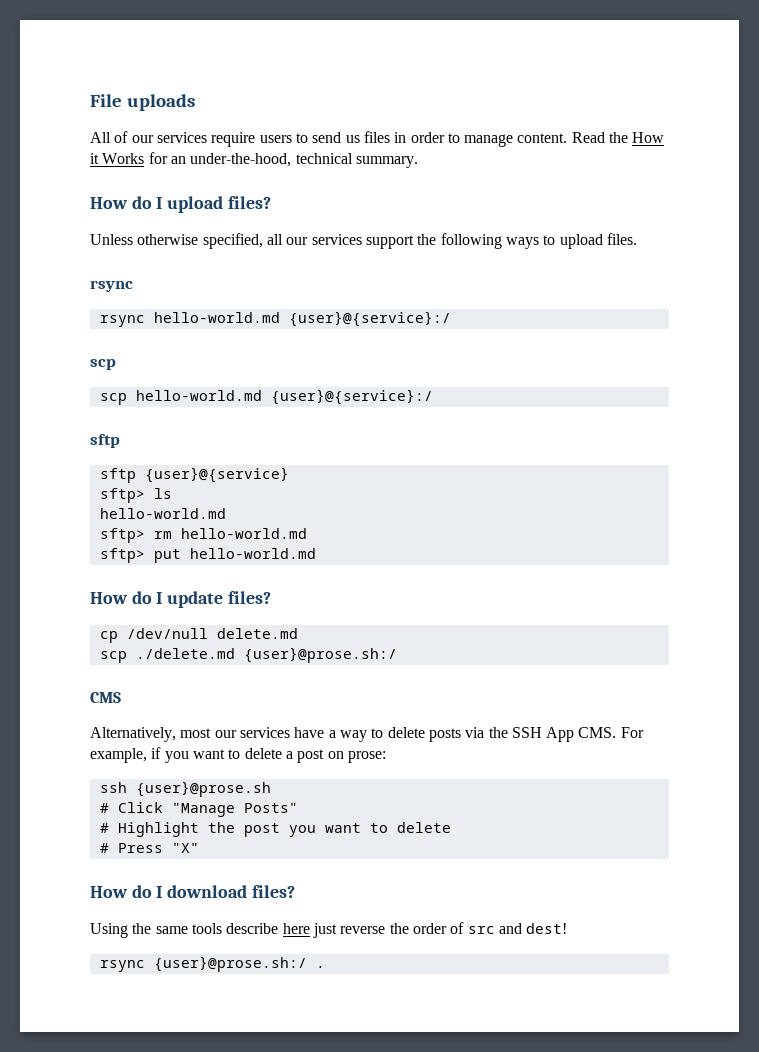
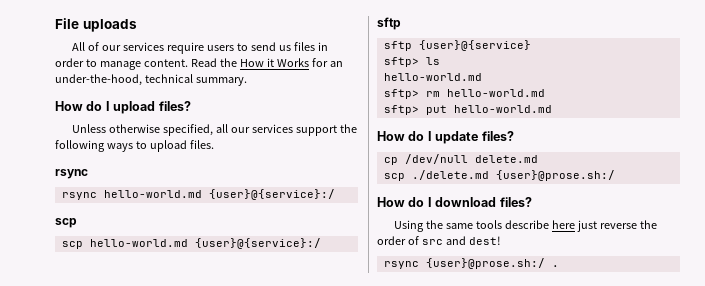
[90,692,121,703] [90,727,644,742] [90,747,386,763] [99,781,271,797] [99,802,298,817] [99,822,451,837] [99,843,199,853] // CMS // Alternatively, most our services have a way to delete posts via the SSH App CMS. For example, if you want to delete a post on prose: // ssh {user}@prose.sh // # Click "Manage Posts" // # Highlight the post you want to delete // # Press "X" -> (615, 175) none

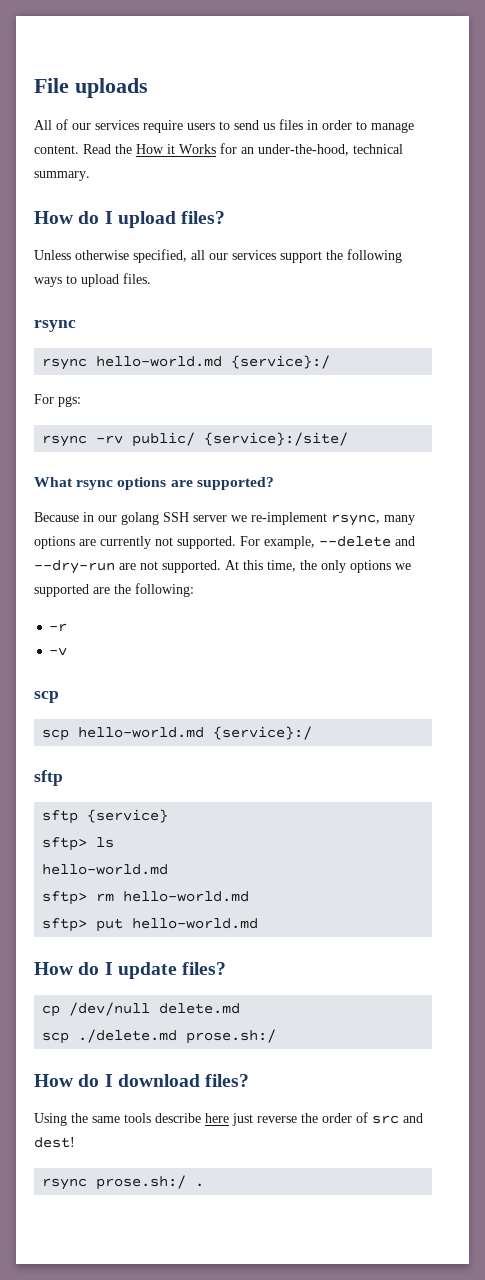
[208,189,335,200] {user}@{service}:/ -> [231,355,331,369] [34,394,81,407] [42,432,349,447] [34,477,274,490] [34,512,415,526] [34,536,415,549] [34,560,411,574] [34,583,194,597] [49,623,68,632] [49,647,68,656] {service}:/ // For pgs: // rsync -rv public/ {service}:/site/ // What rsync options are supported? // Because in our golang SSH server we re-implement rsync, many options are currently not supported. For example, --delete and --dry-run are not supported. At this time, the only options we supported are the following: // -r // -v
[194,238,321,249] {user}@{service}:/ -> [213,726,313,740] {service}:/
[418,40,531,51] {user}@{service} -> [87,809,169,823] {service}
[495,170,615,181] {user}@prose.sh:/ -> [186,1029,277,1044] prose.sh:/
[425,258,545,269] {user}@prose.sh:/ -> [96,1175,187,1190] prose.sh:/

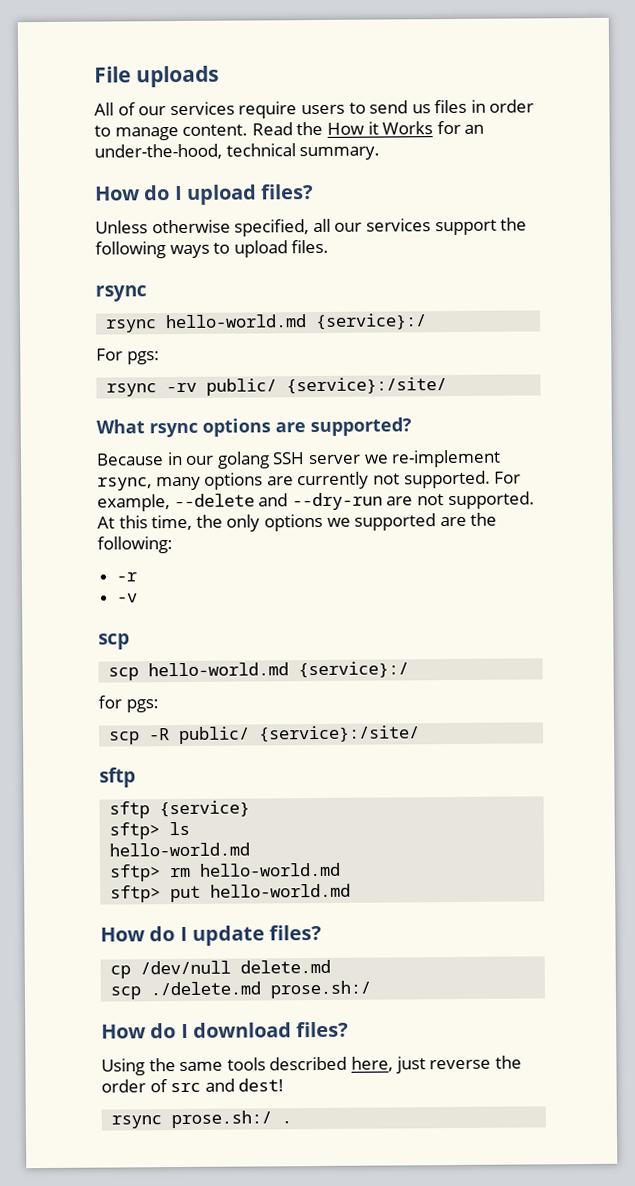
(313, 733) none -> [98,695,159,713] [109,725,421,745] // for pgs: // scp -R public/ {service}:/site/
[155,1113,229,1123] describe here -> [269,1056,393,1072] described here,

